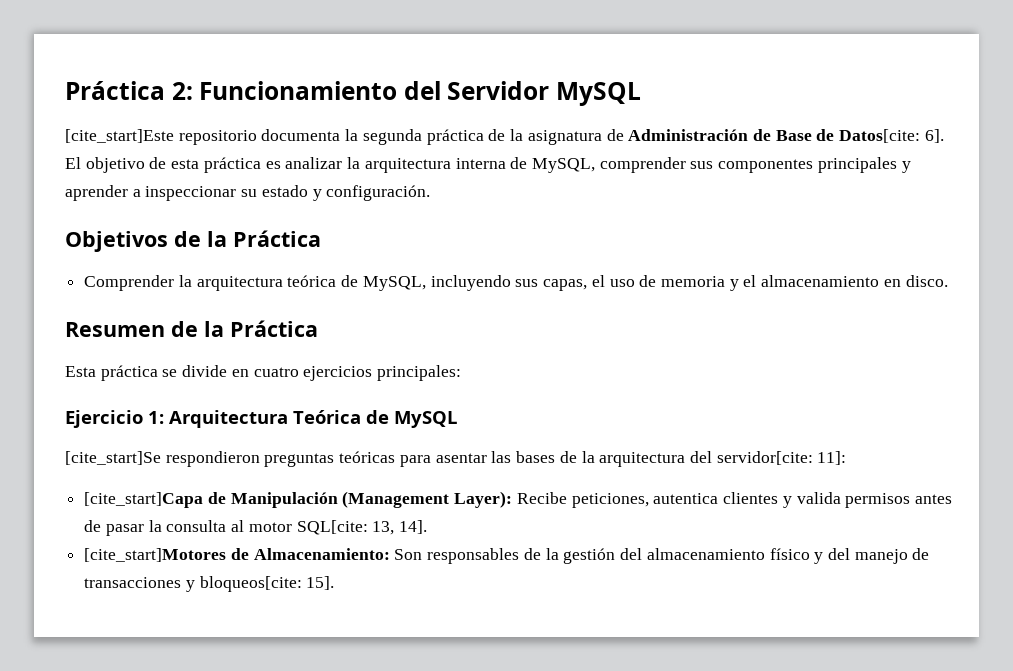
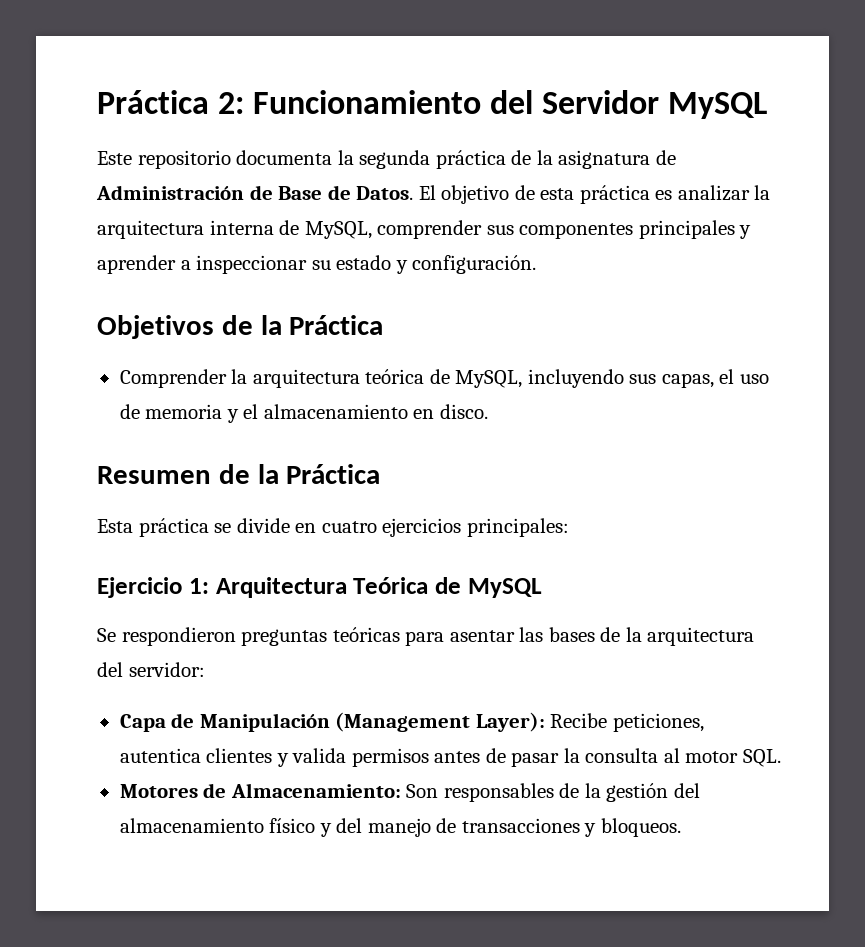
[65,129,174,143] [cite_start]Este -> [97,151,132,165] Este
[839,129,944,143] Datos[cite: 6]. -> [356,186,414,200] Datos.
[65,451,161,465] [cite_start]Se -> [97,628,116,642] Se
[716,451,847,465] [84,492,204,508] servidor[cite: 11]: // [cite_start]Capa -> [128,662,205,677] [119,714,166,732] servidor: // Capa
[296,520,428,535] [84,548,227,562] SQL[cite: 13, 14]. // [cite_start]Motores -> [742,749,781,767] [119,784,198,798] SQL. // Motores
[199,576,335,592] bloqueos[cite: 15]. -> [600,818,681,837] bloqueos.

